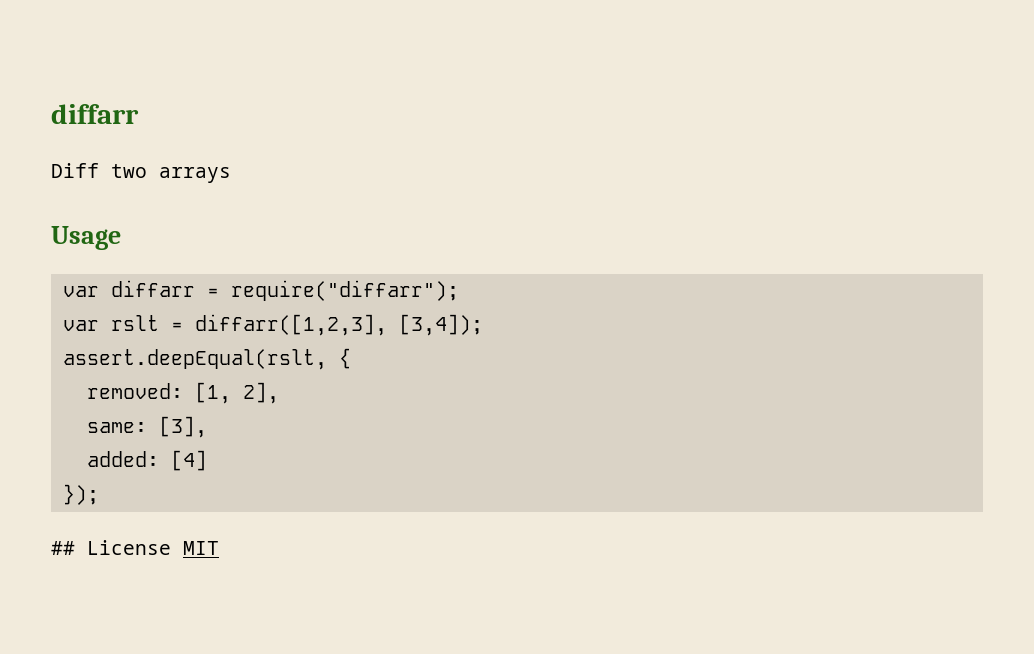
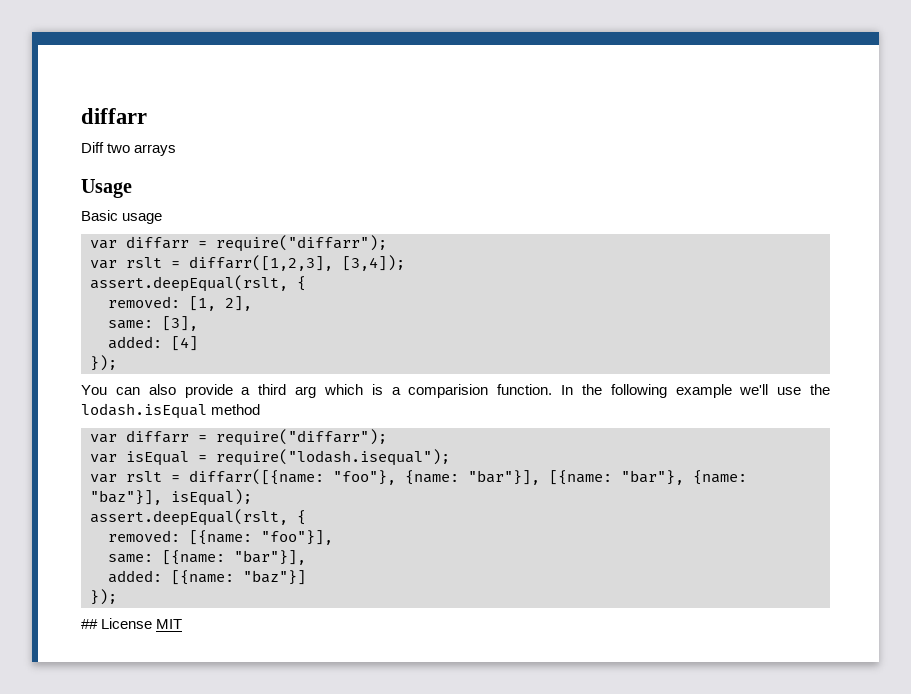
(121, 238) none -> [81,210,163,224] // Basic usage
(99, 494) none -> [81,384,831,398] [81,403,261,419] [90,429,387,446] [90,449,450,466] [90,469,747,485] [90,489,252,506] [90,509,306,526] [108,530,333,545] [108,550,306,565] [108,570,306,585] [90,589,117,605] // You can also provide a third arg which is a comparision function. In the following example we'll use the lodash.isEqual method // var diffarr = require("diffarr"); // var isEqual = require("lodash.isequal"); // var rslt = diffarr([{name: "foo"}, {name: "bar"}], [{name: "bar"}, {name: "baz"}], isEqual); // assert.deepEqual(rslt, { // removed: [{name: "foo"}], // same: [{name: "bar"}], // added: [{name: "baz"}] // });

